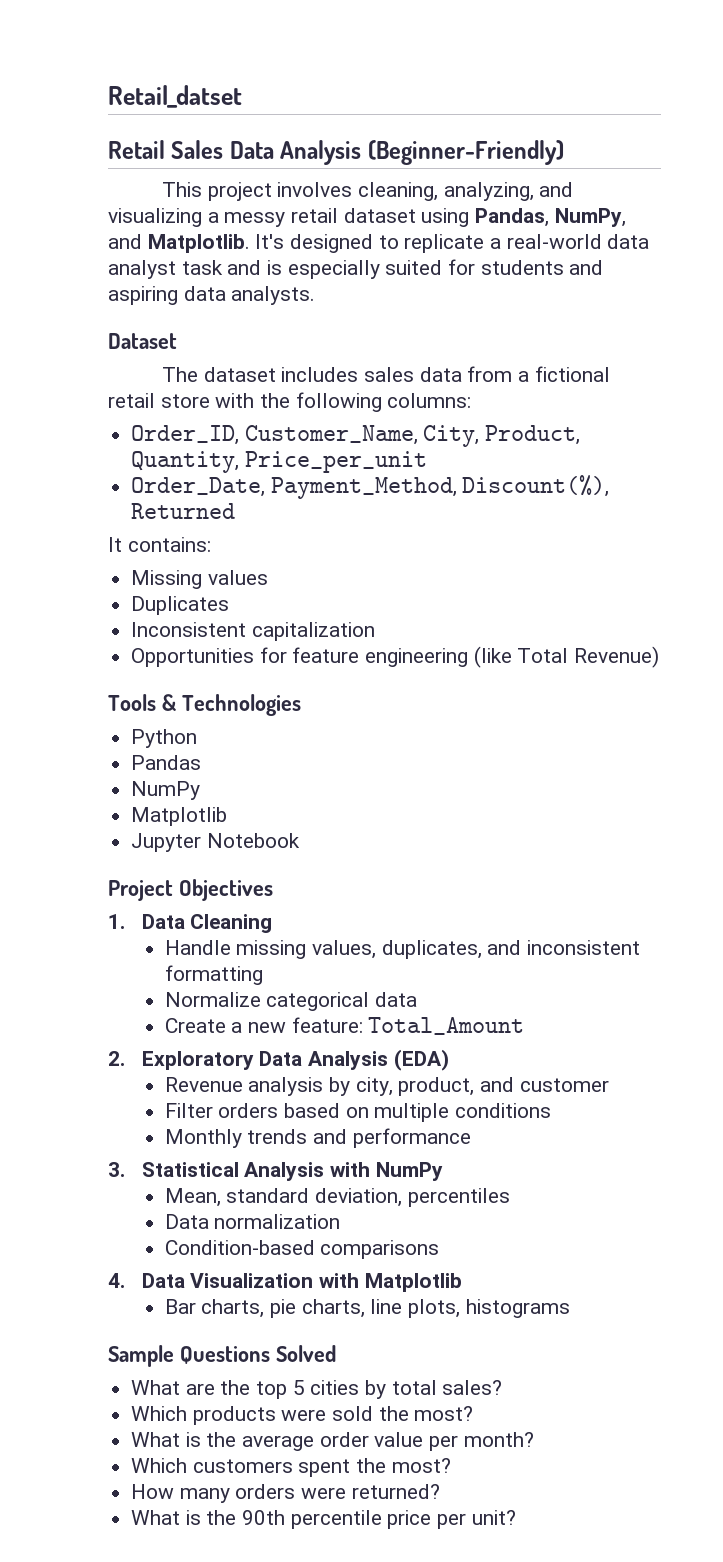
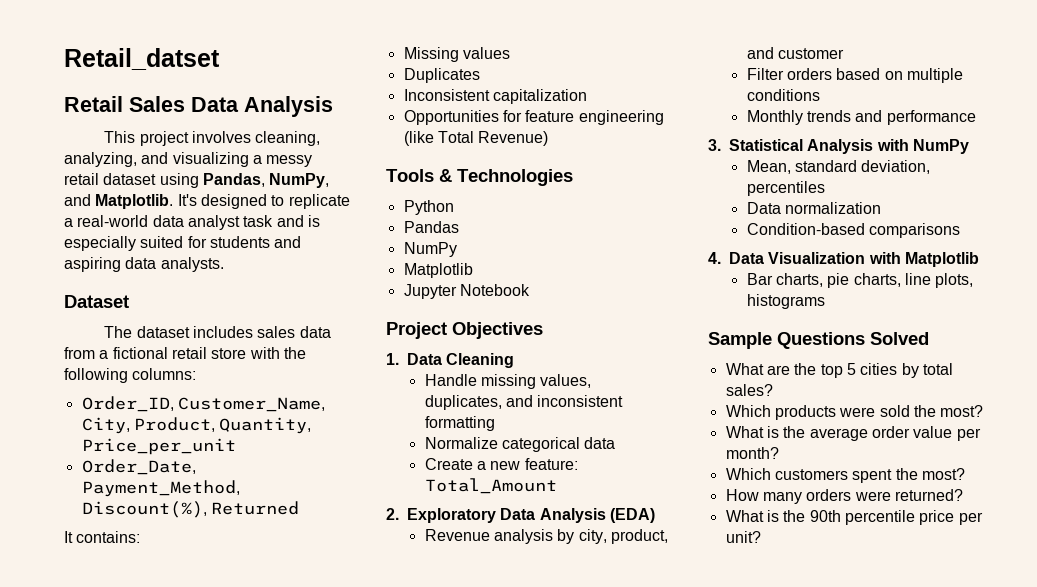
[367,140,564,165] (Beginner-Friendly) -> (333, 106) none

